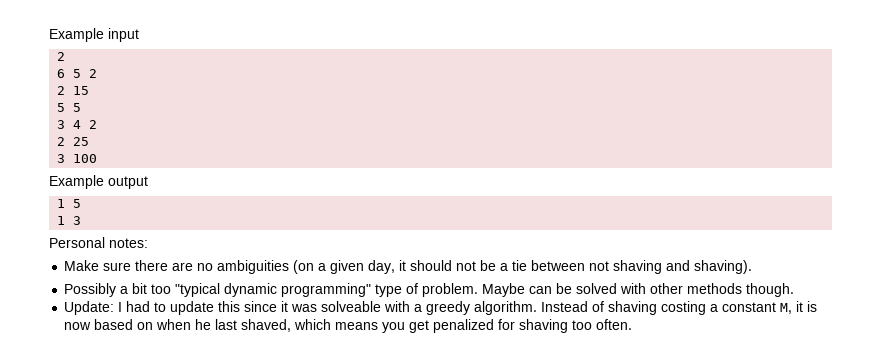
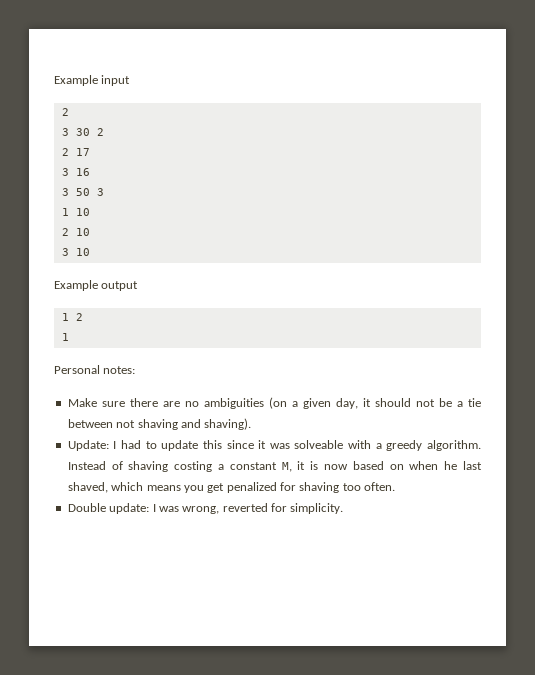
[57,69,98,78] [57,86,90,95] [57,103,82,112] [57,120,98,129] [57,137,90,146] [57,154,98,163] 6 5 2 // 2 15 // 5 5 // 3 4 2 // 2 25 // 3 100 -> [61,128,104,136] [61,148,90,156] [61,168,90,176] [61,188,104,196] [61,208,90,216] [61,228,90,236] [61,248,90,256] 3 30 2 // 2 17 // 3 16 // 3 50 3 // 1 10 // 2 10 // 3 10
[73,199,82,208] [57,216,82,225] 5 // 1 3 -> [75,313,83,321] [61,333,69,341] 2 // 1
[64,283,795,297] // Possibly a bit too "typical dynamic programming" type of problem. Maybe can be solved with other methods though. -> (252, 424) none
(633, 324) none -> [67,503,344,514] // Double update: I was wrong, reverted for simplicity.

